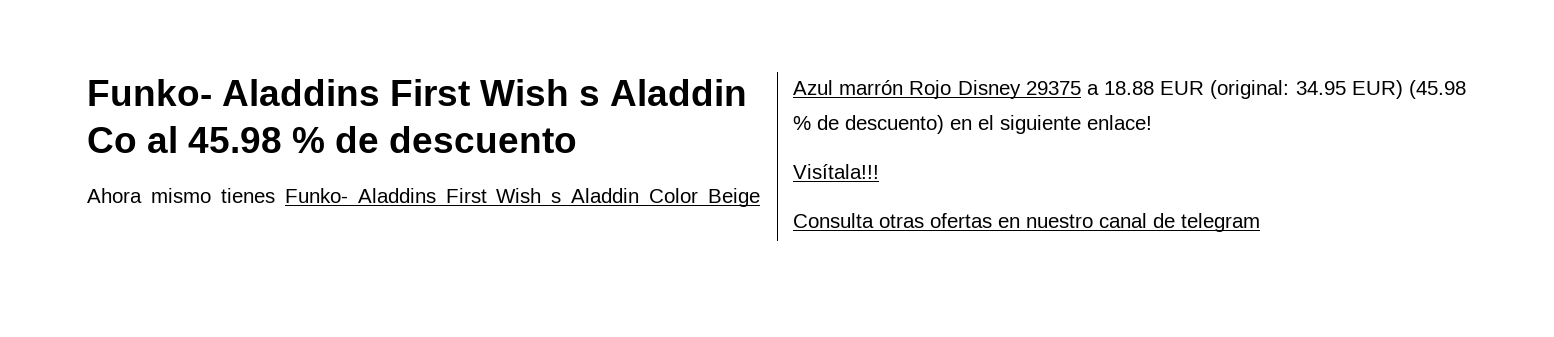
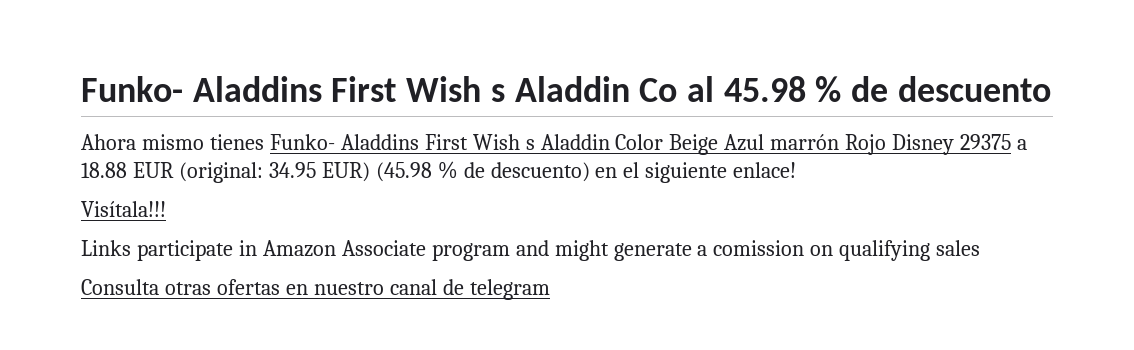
(879, 171) none -> [81,240,981,261] // Links participate in Amazon Associate program and might generate a comission on qualifying sales

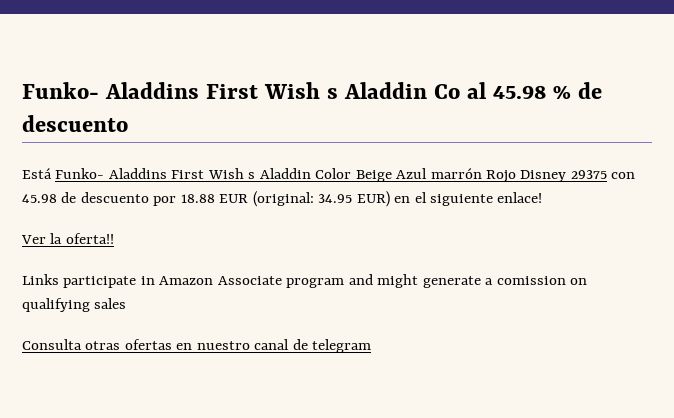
[81,134,264,150] Ahora mismo tienes -> [22,168,52,179] Está
[1017,139,1028,150] a -> [611,172,636,179] [22,192,177,206] con 45.98 de descuento por
[375,161,590,182] (45.98 % de descuento) -> (390, 199) none
[81,201,166,217] Visítala!!! -> [21,233,114,244] Ver la oferta!!

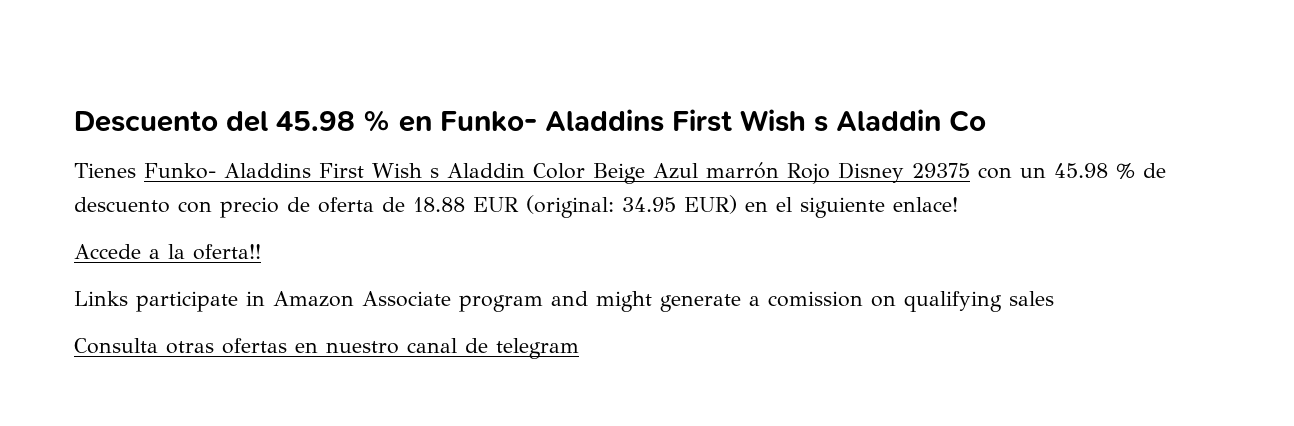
(22, 90) none -> [74,110,432,132] Descuento del 45.98 % en
[467,82,603,99] [22,115,128,132] [22,168,52,179] al 45.98 % de descuento // Está -> [74,163,136,178] // Tienes
[22,192,177,206] 45.98 de descuento por -> [1020,163,1166,179] [74,197,405,218] un 45.98 % de descuento con precio de oferta de
[21,235,46,244] Ver -> [74,244,160,259] Accede a

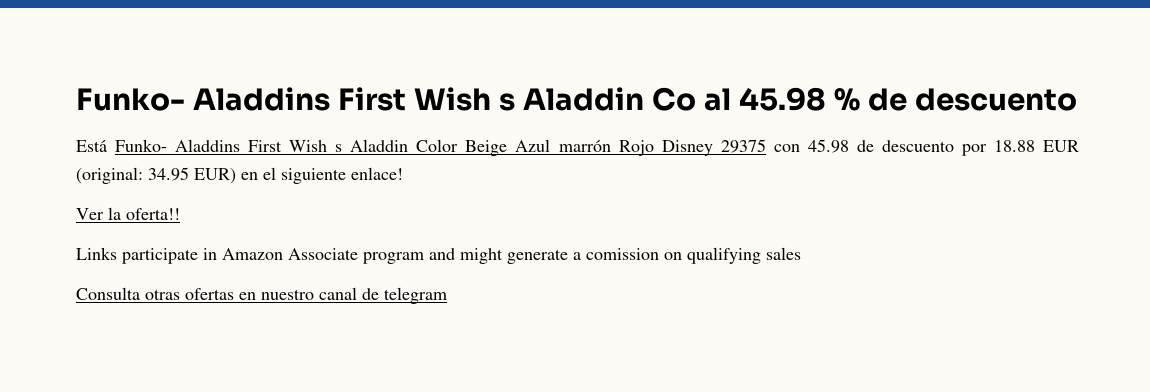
[74,110,432,132] Descuento del 45.98 % en -> (76, 99) none
[74,163,136,178] // Tienes -> [703,87,1077,111] [76,140,107,152] al 45.98 % de descuento // Está
[1020,163,1166,179] [74,197,405,218] un 45.98 % de descuento con precio de oferta de -> [807,139,987,156] 45.98 de descuento por
[74,244,160,259] Accede a -> [76,208,104,220] Ver

